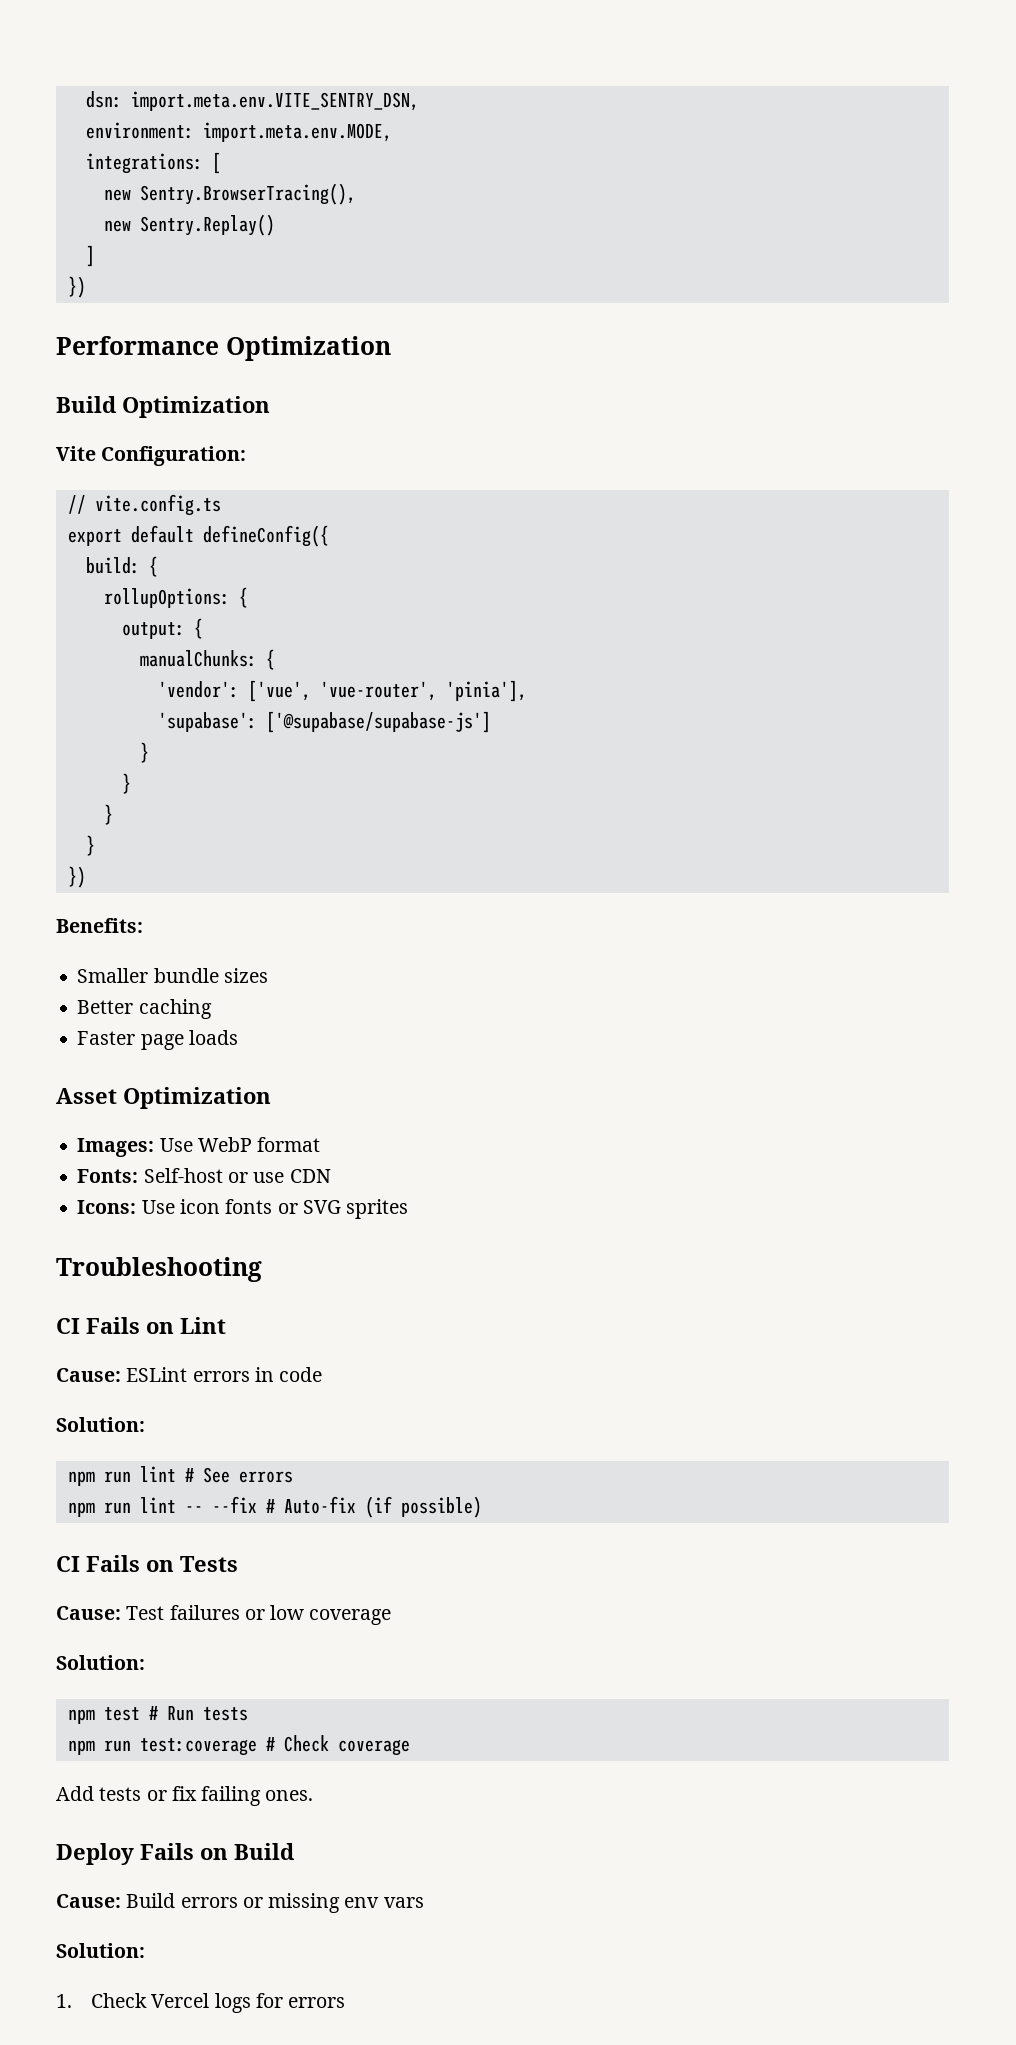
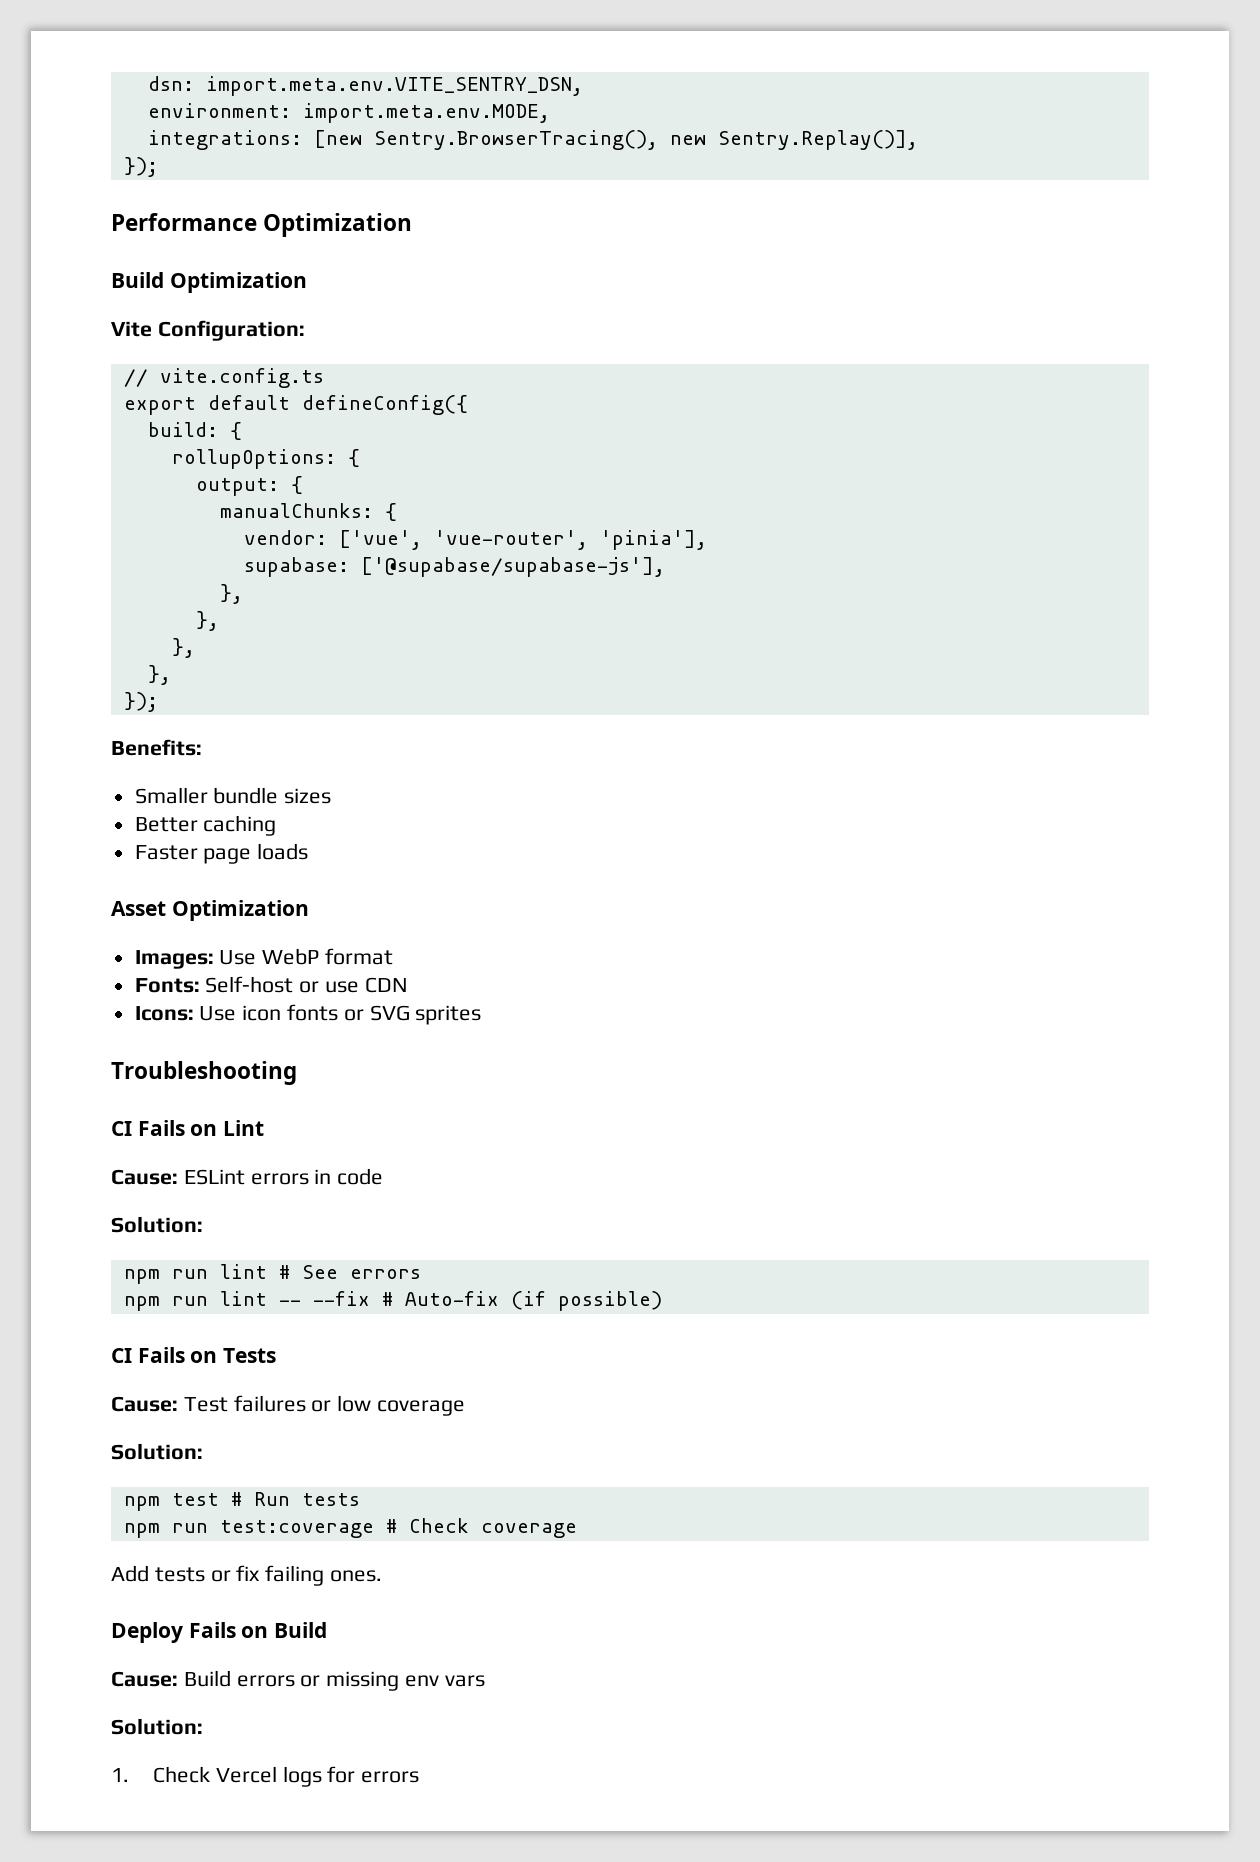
[211,152,221,174] [103,183,356,205] [103,214,275,236] [85,245,95,267] [67,276,86,298] [ // new Sentry.BrowserTracing(), // new Sentry.Replay() // ] // }) -> [313,130,918,150] [123,157,158,177] [new Sentry.BrowserTracing(), new Sentry.Replay()], // });
[157,681,239,698] 'vendor': -> [243,530,327,545] vendor:
[157,711,491,733] [139,742,149,763] [121,773,131,794] [103,804,113,825] [85,835,95,856] [67,866,86,888] 'supabase': ['@supabase/supabase-js'] // } // } // } // } // }) -> [243,557,665,577] [219,584,243,604] [195,611,219,631] [171,638,195,658] [147,665,171,685] [123,692,158,712] supabase: ['@supabase/supabase-js'], // }, // }, // }, // }, // });

